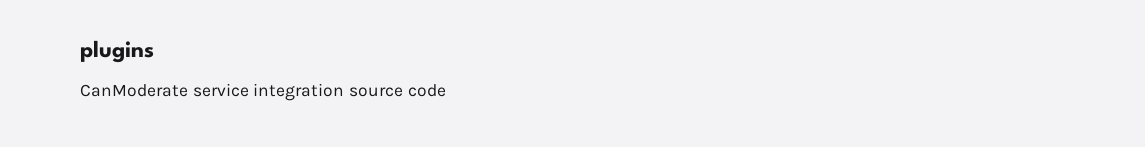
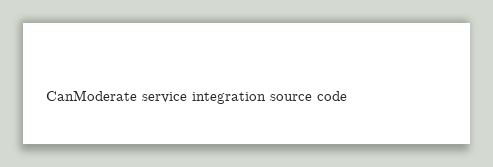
[80,40,154,63] plugins // -> (46, 95) none

